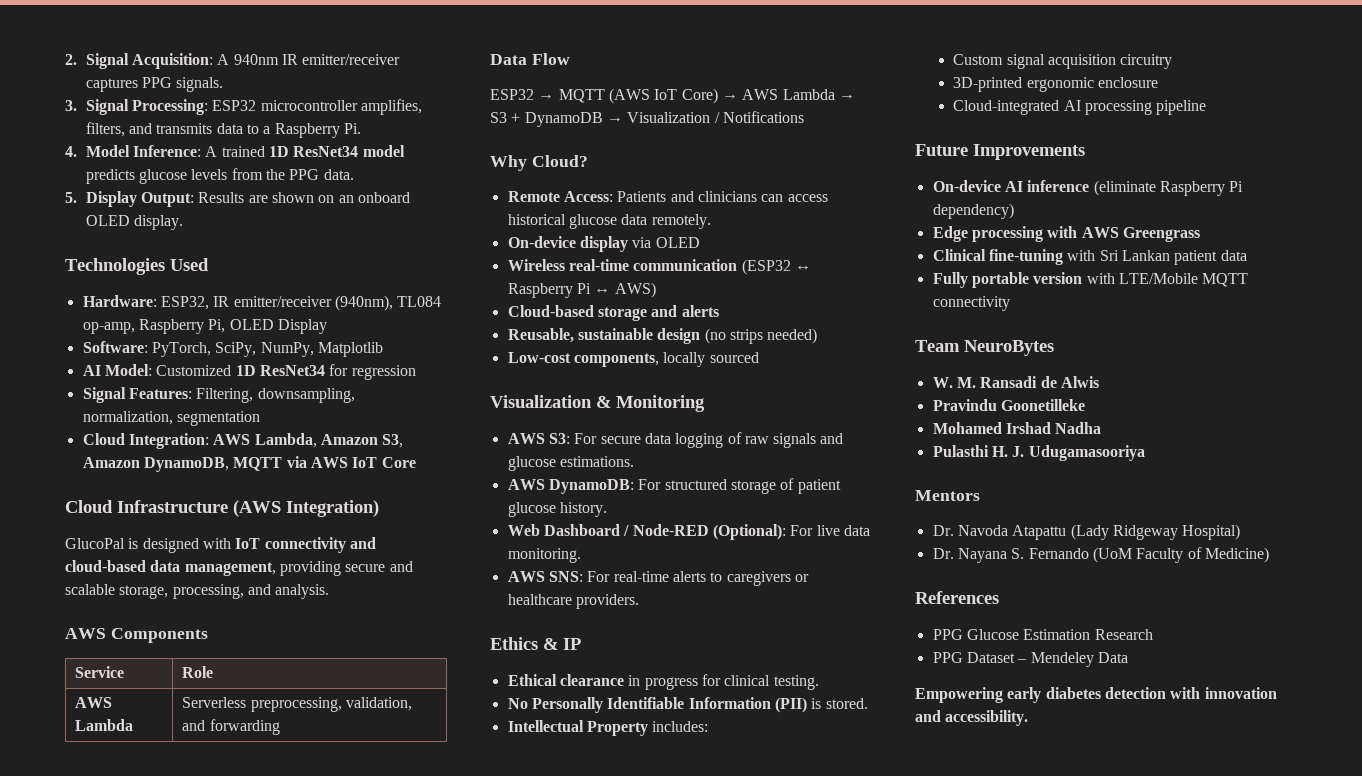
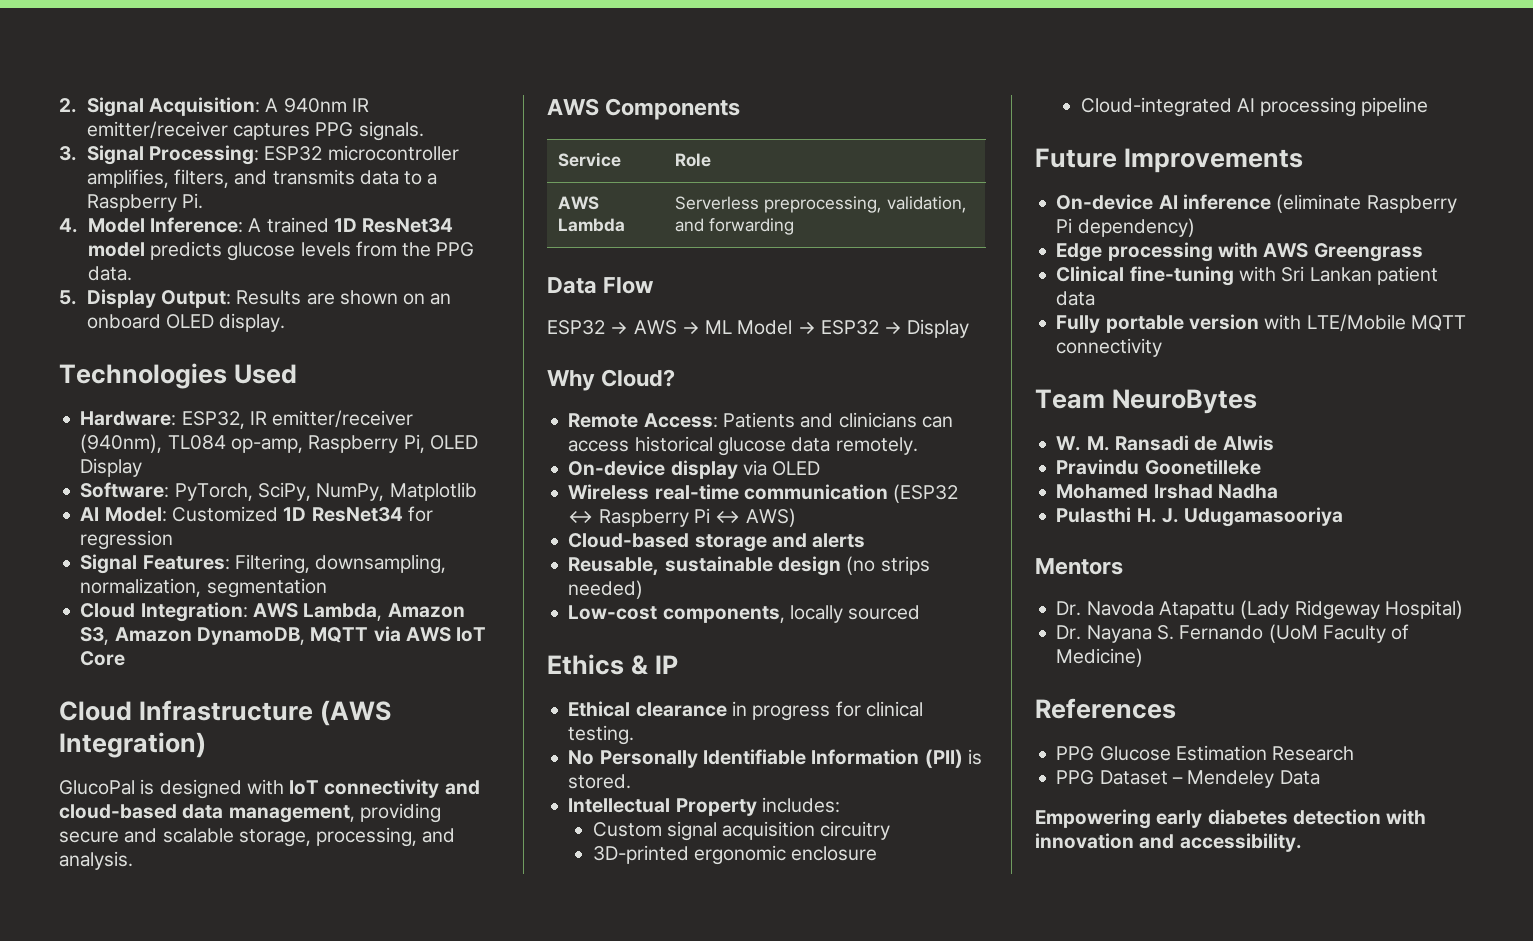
[558,88,855,104] [490,111,804,127] MQTT (AWS IoT Core) → AWS Lambda → S3 + DynamoDB → Visualization / Notifications -> [633,319,970,338] AWS → ML Model → ESP32 → Display
[490,395,705,412] [507,432,844,448] [507,456,634,471] [507,478,841,494] [507,502,607,517] [507,524,870,540] [507,548,581,563] [507,571,809,586] [507,594,639,609] // Visualization & Monitoring // AWS S3: For secure data logging of raw signals and glucose estimations. // AWS DynamoDB: For structured storage of patient glucose history. // Web Dashboard / Node-RED (Optional): For live data monitoring. // AWS SNS: For real-time alerts to caregivers or healthcare providers. -> (921, 612) none

